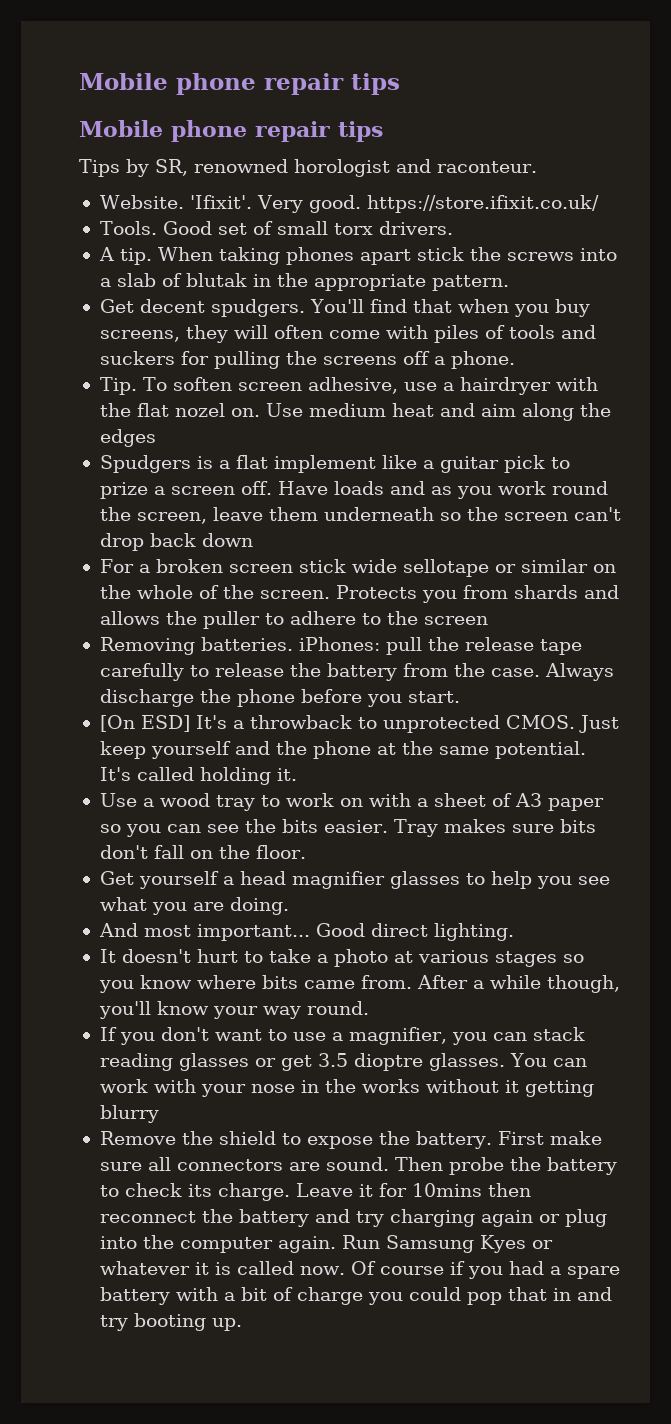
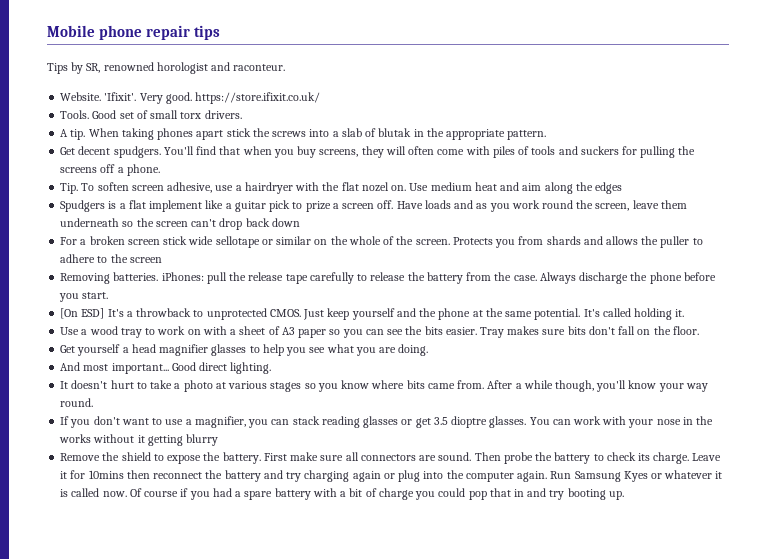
[79,73,400,95] [79,120,383,142] Mobile phone repair tips // Mobile phone repair tips -> [47,25,221,40] Mobile phone repair tips

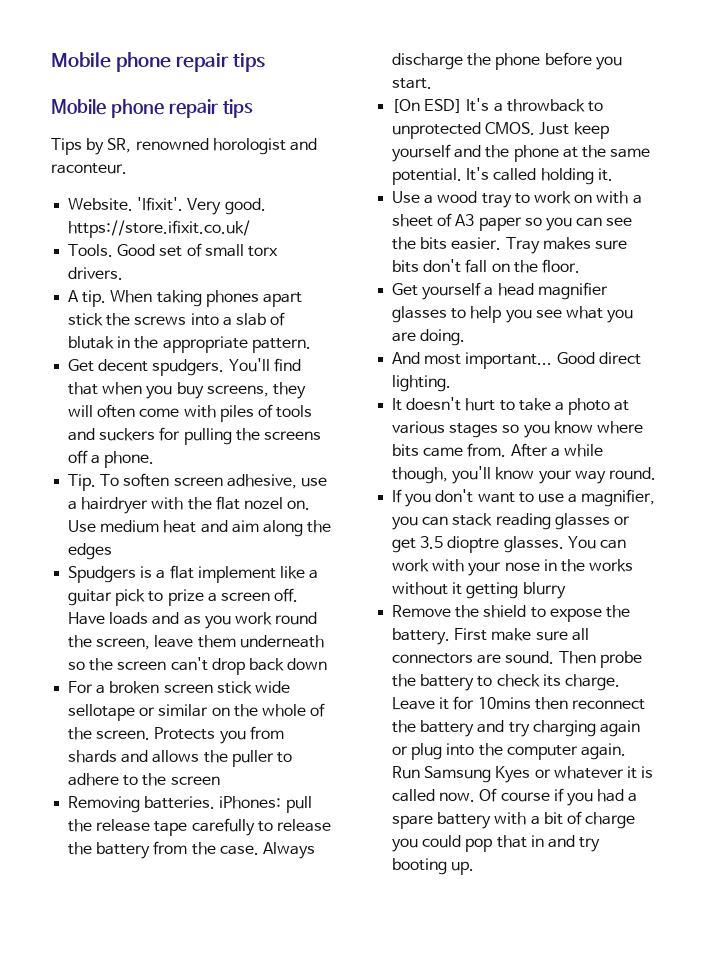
[47,25,221,40] Mobile phone repair tips -> [51,52,266,72] [51,99,253,118] Mobile phone repair tips // Mobile phone repair tips

